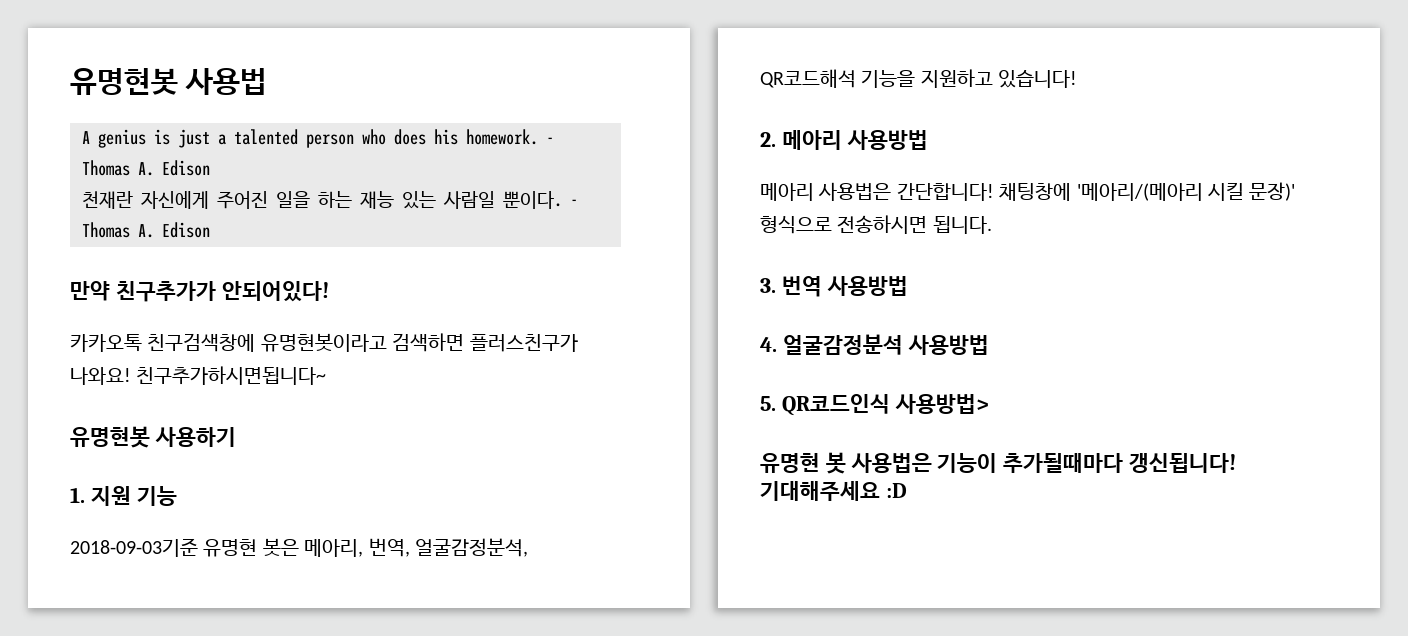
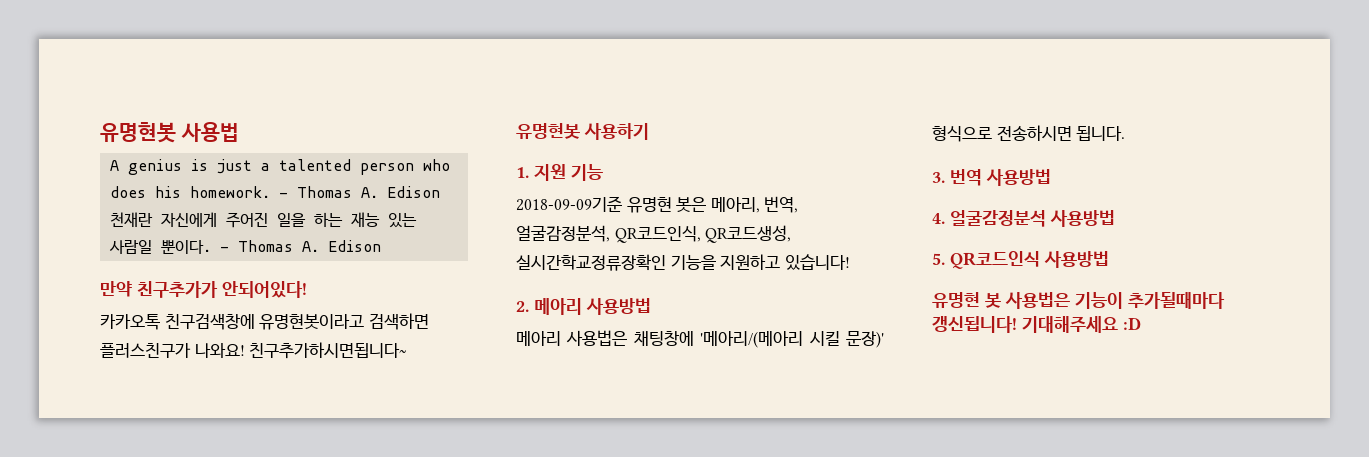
[70,538,198,557] 2018-09-03기준 -> [516,196,622,212] 2018-09-09기준
[760,69,856,88] QR코드해석 -> [614,225,792,243] [516,254,666,271] QR코드인식, QR코드생성, 실시간학교정류장확인
[896,183,994,201] 간단합니다! -> (628, 338) none
[894,394,989,414] 사용방법> -> [1044,251,1109,268] 사용방법

